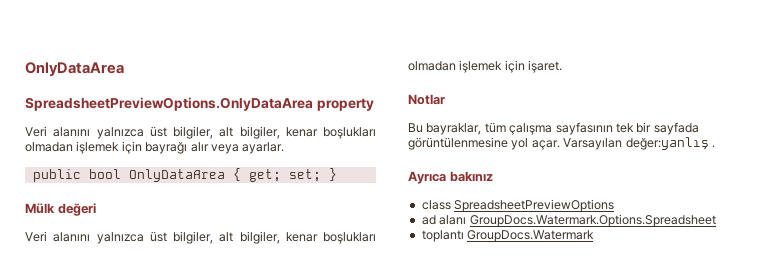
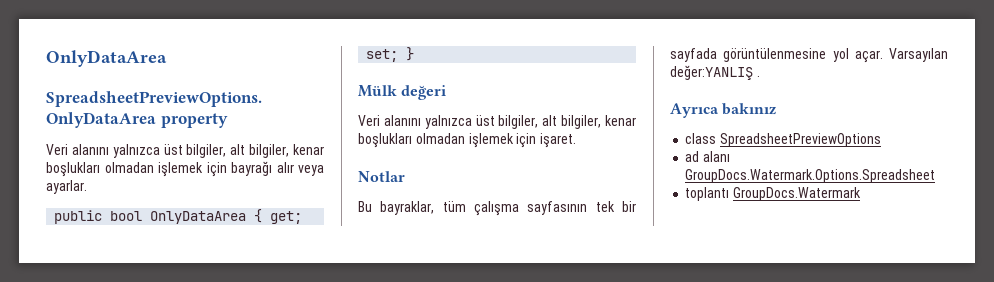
[625,137,709,150] değer:yanlış -> [670,65,753,80] değer:YANLIŞ

